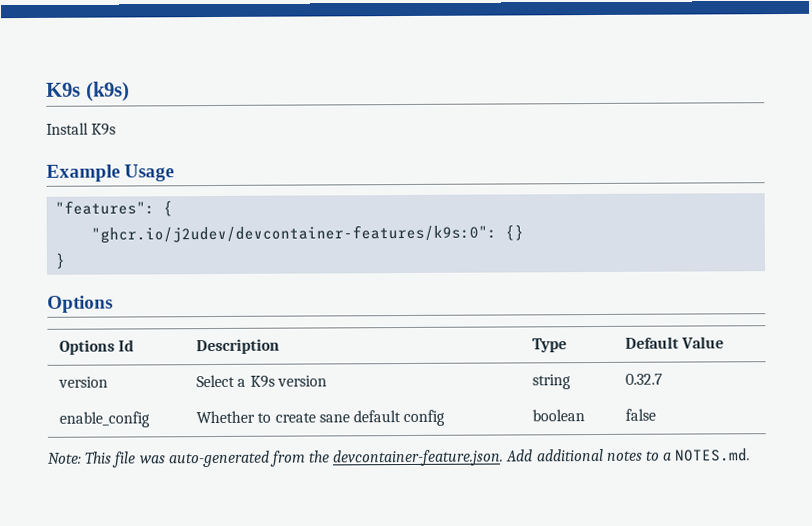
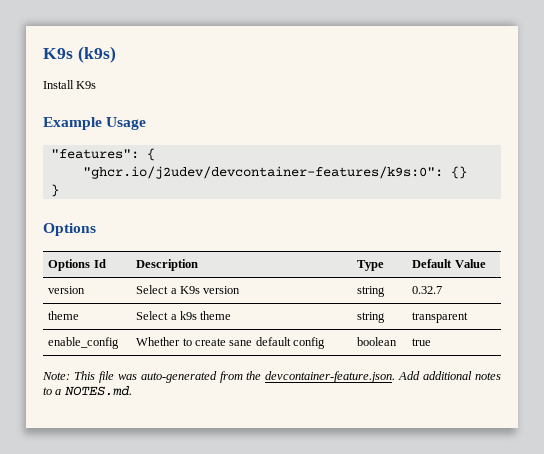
(664, 379) none -> [48,311,80,320] [136,311,232,320] [357,312,386,323] [412,312,469,323] // theme | Select a k9s theme | string | transparent
[625,408,657,421] false -> [412,338,432,346] true

